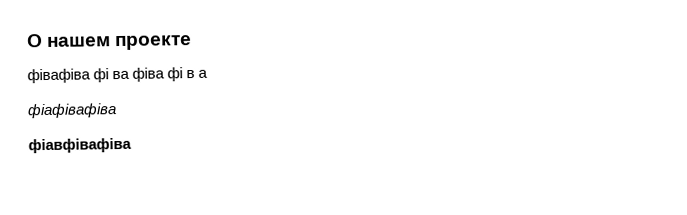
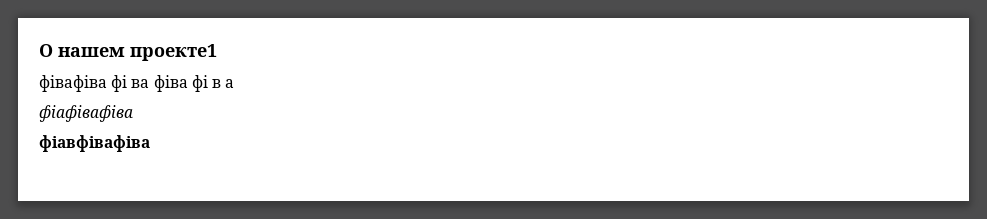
[115,35,193,51] проекте -> [130,44,217,61] проекте1

